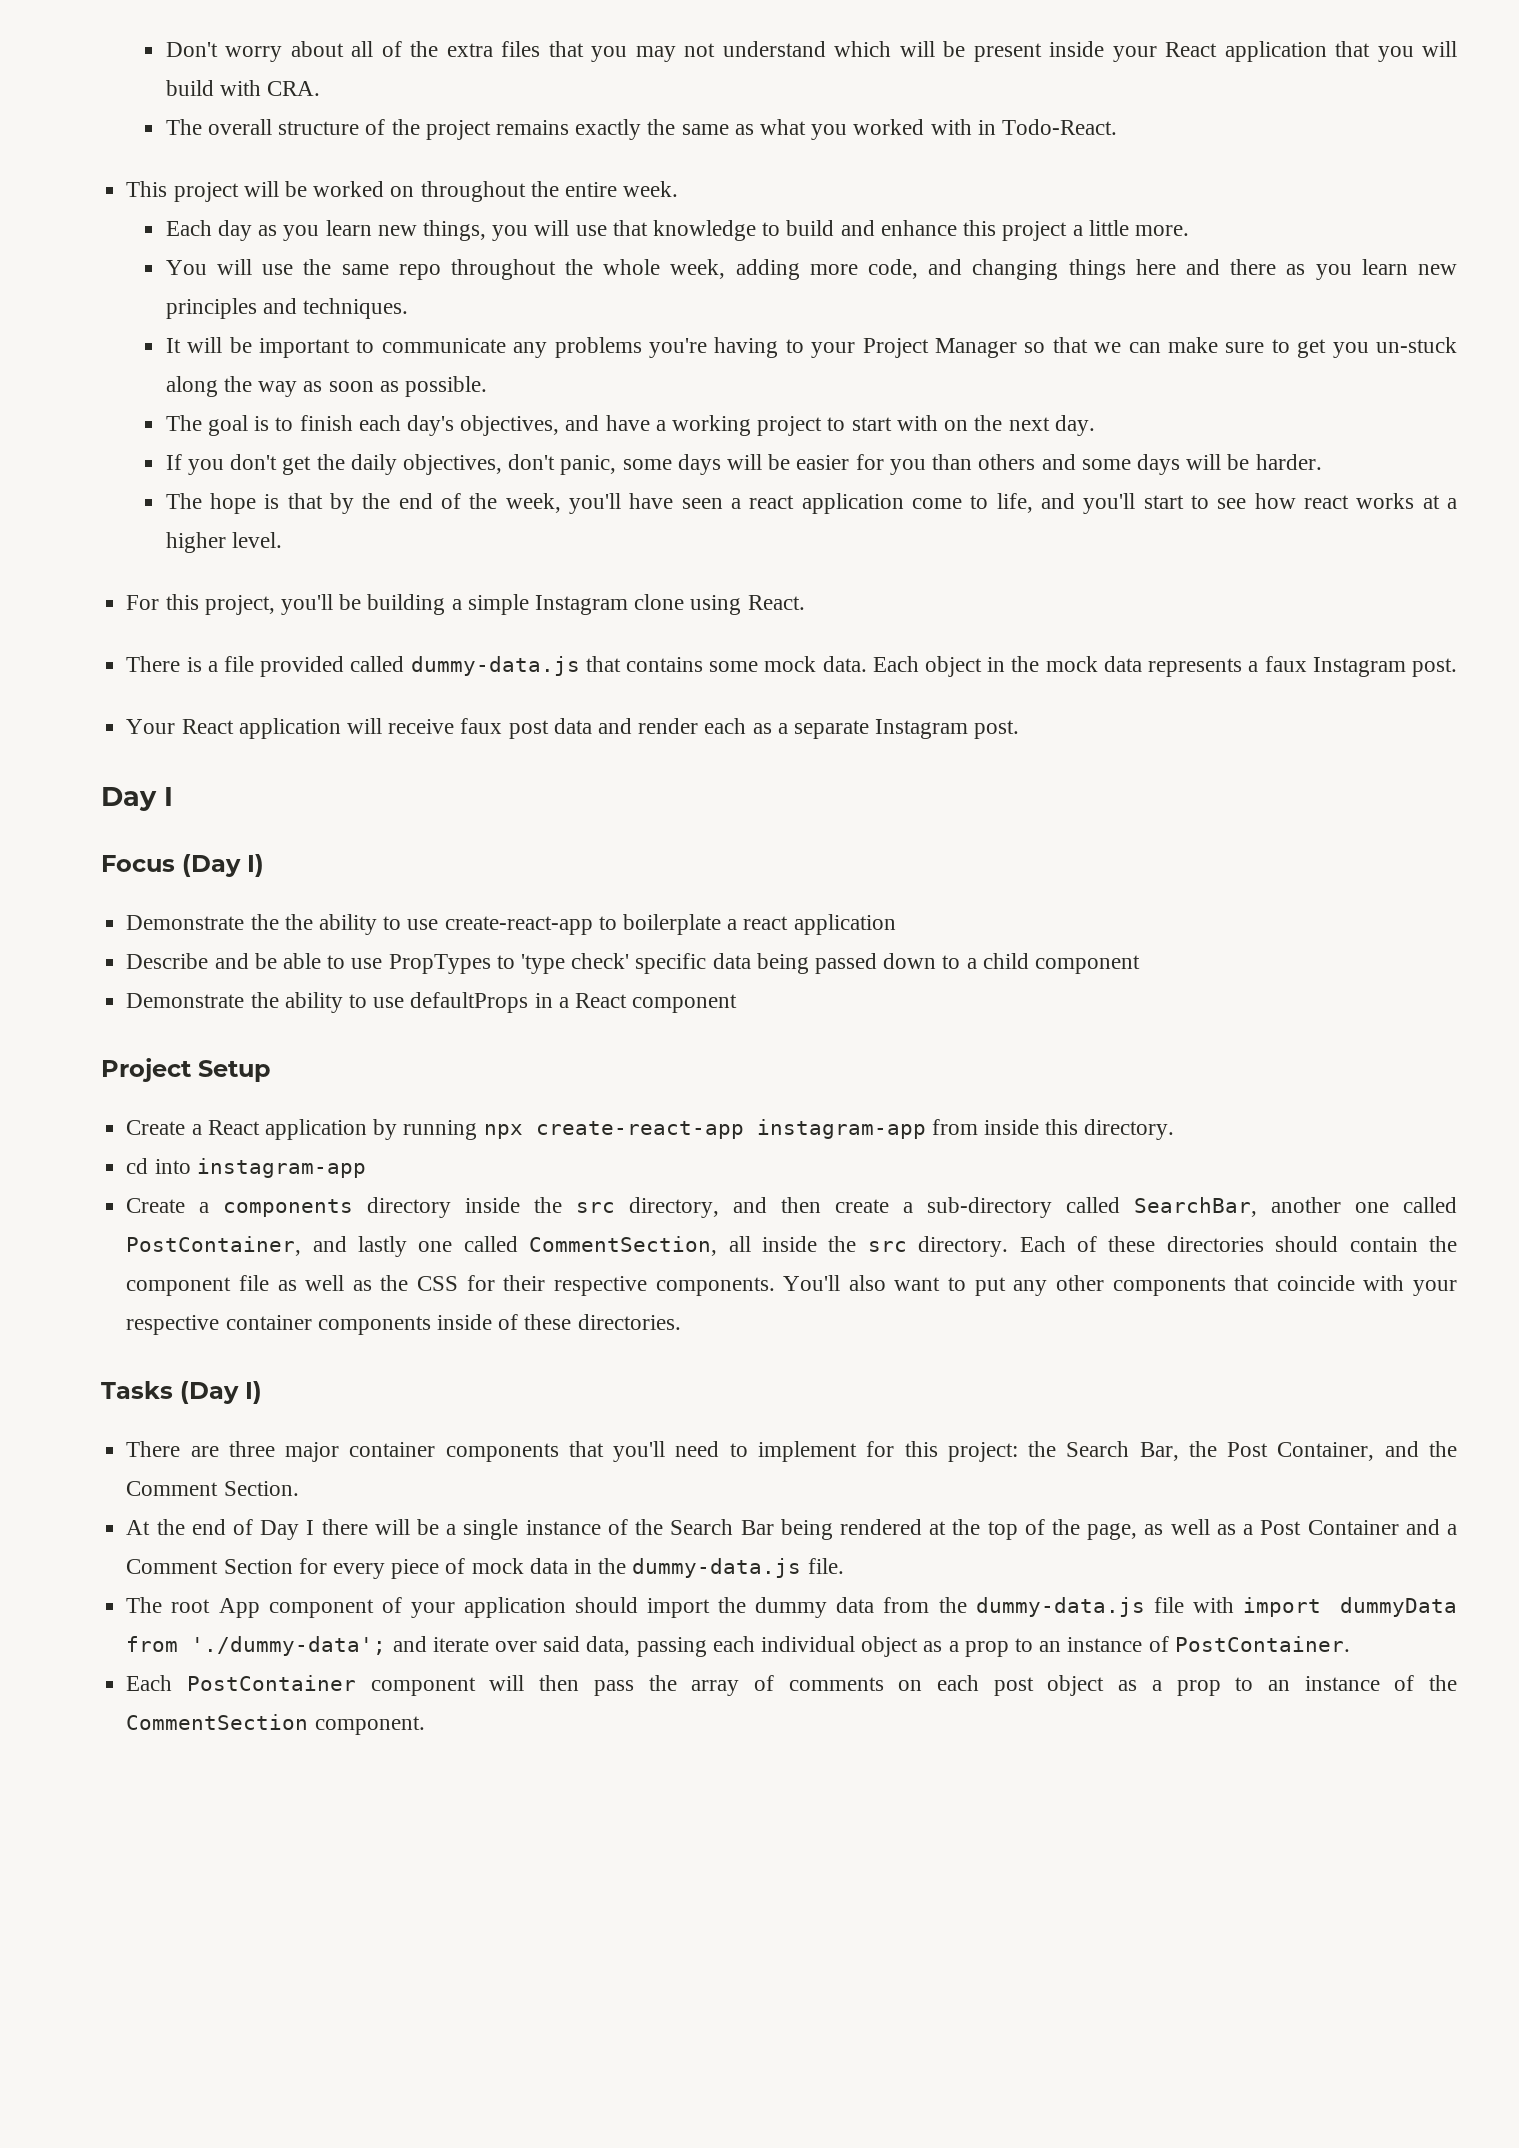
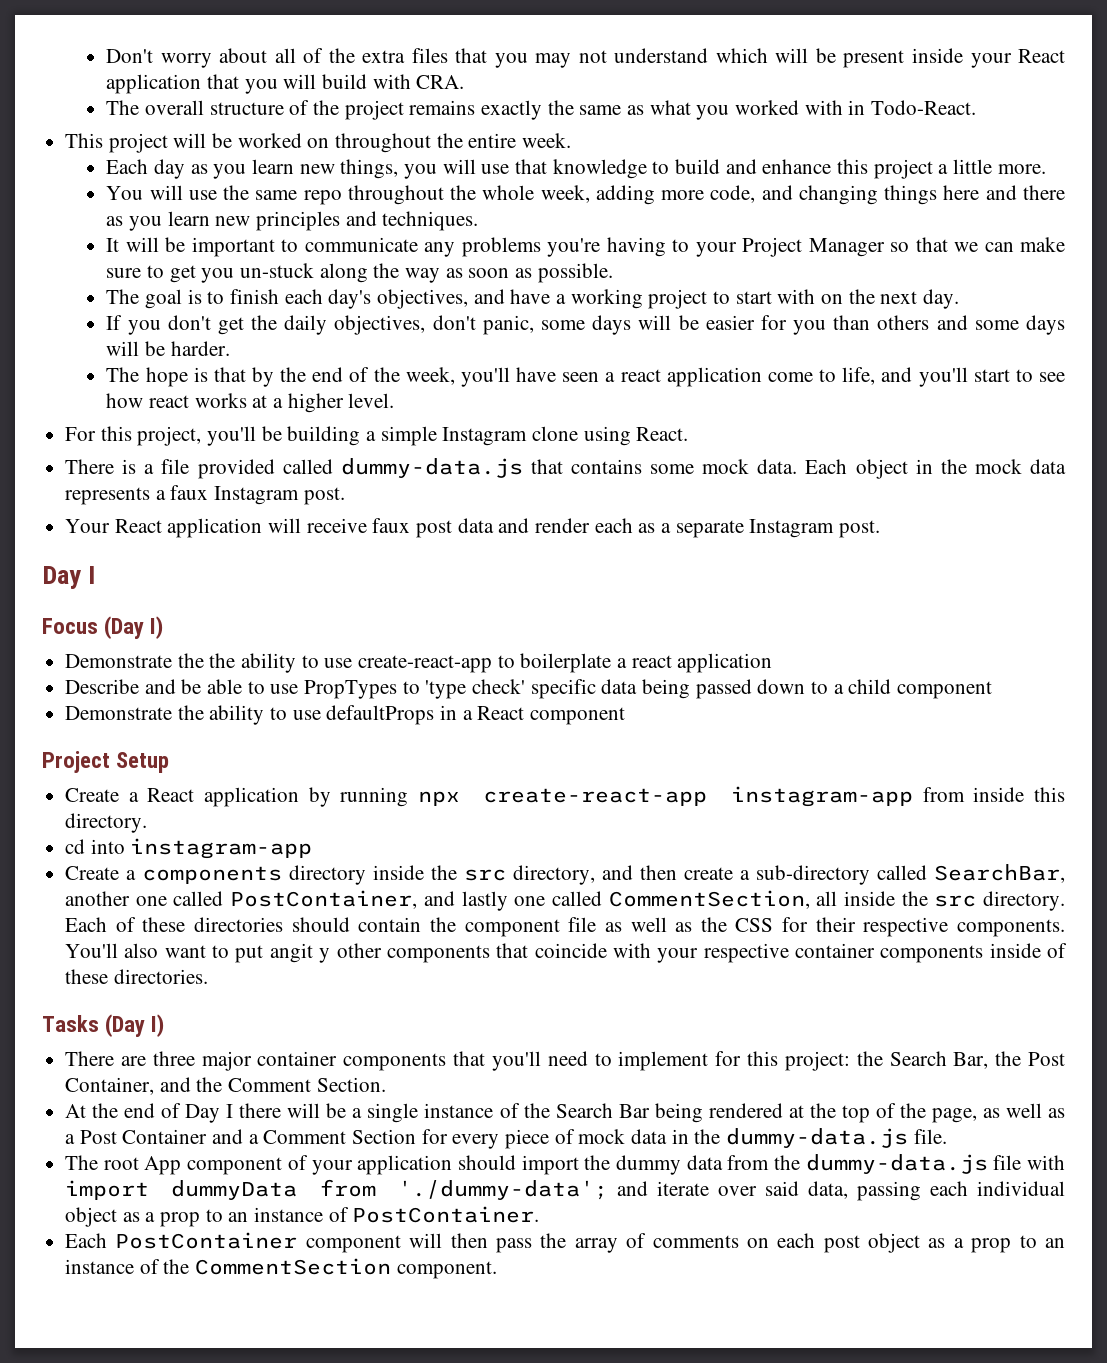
[1013,1280,1048,1296] any -> [269,943,331,963] angit y

